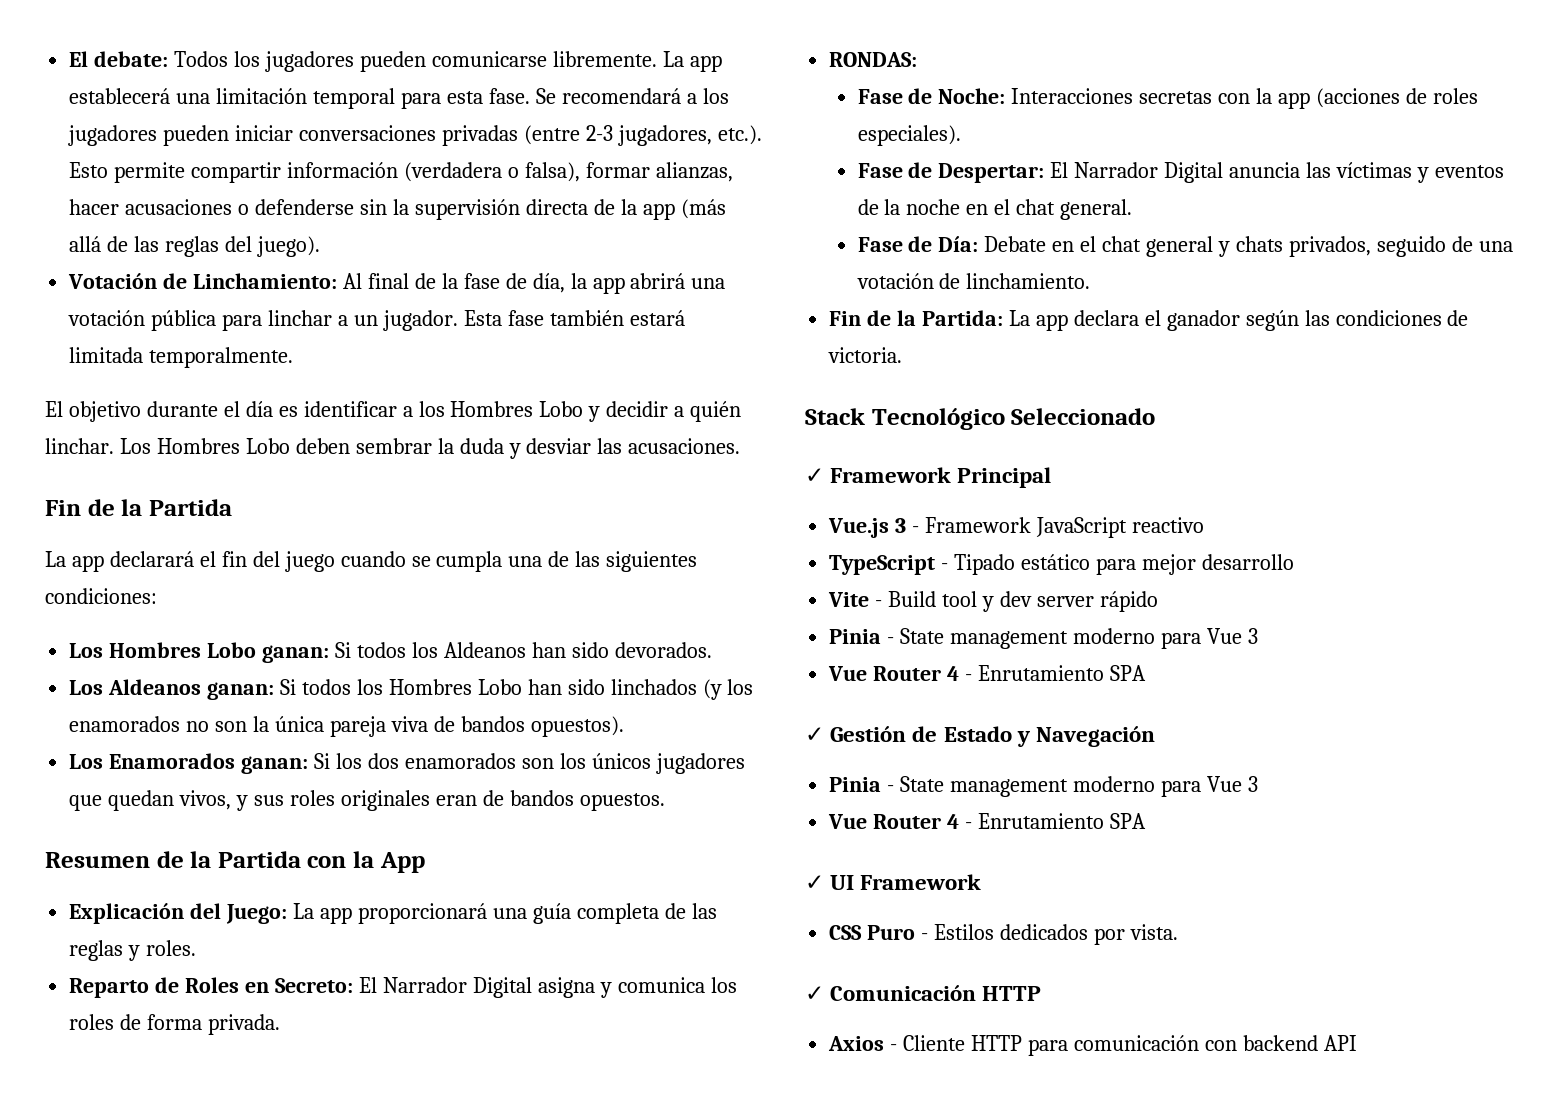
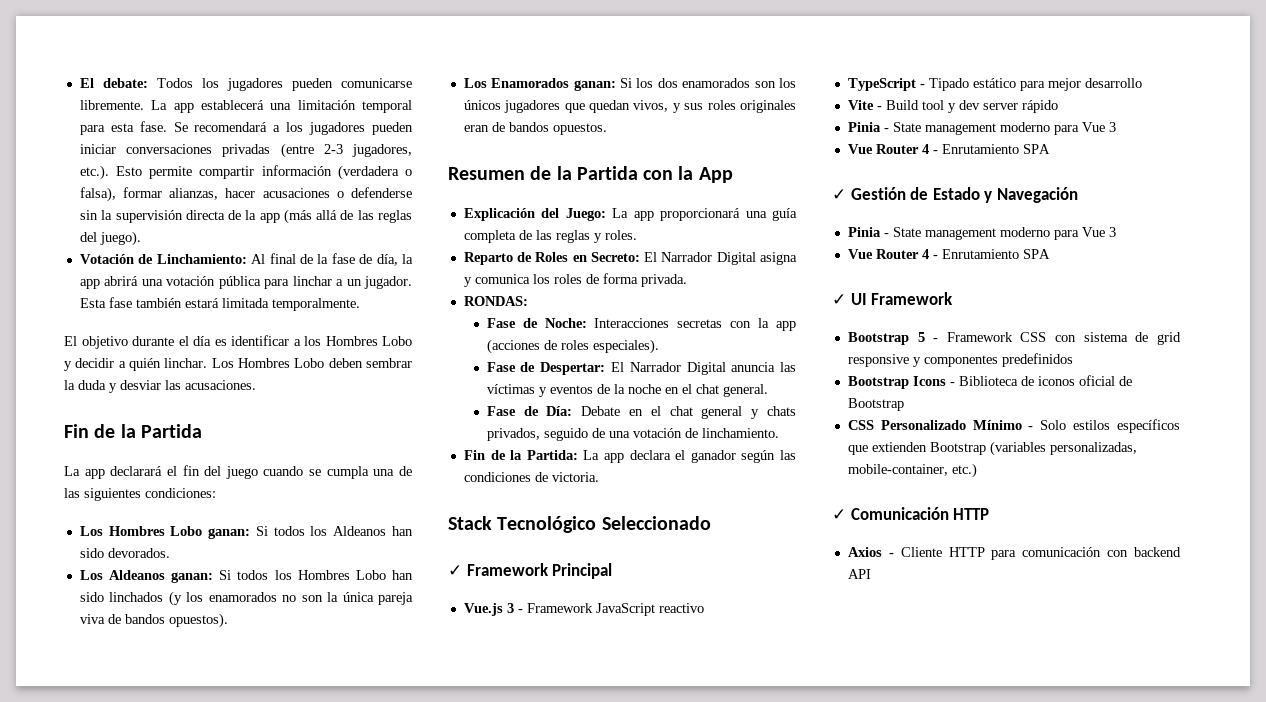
[829,924,1178,945] CSS Puro - Estilos dedicados por vista. -> [847,332,1181,345] [847,353,1073,367] [847,375,1132,389] [847,398,904,411] [847,419,1180,433] [847,441,1137,456] [847,463,977,478] Bootstrap 5 - Framework CSS con sistema de grid responsive y componentes predefinidos // Bootstrap Icons - Biblioteca de iconos oficial de Bootstrap // CSS Personalizado Mínimo - Solo estilos específicos que extienden Bootstrap (variables personalizadas, mobile-container, etc.)

